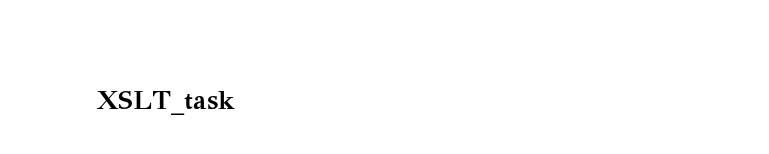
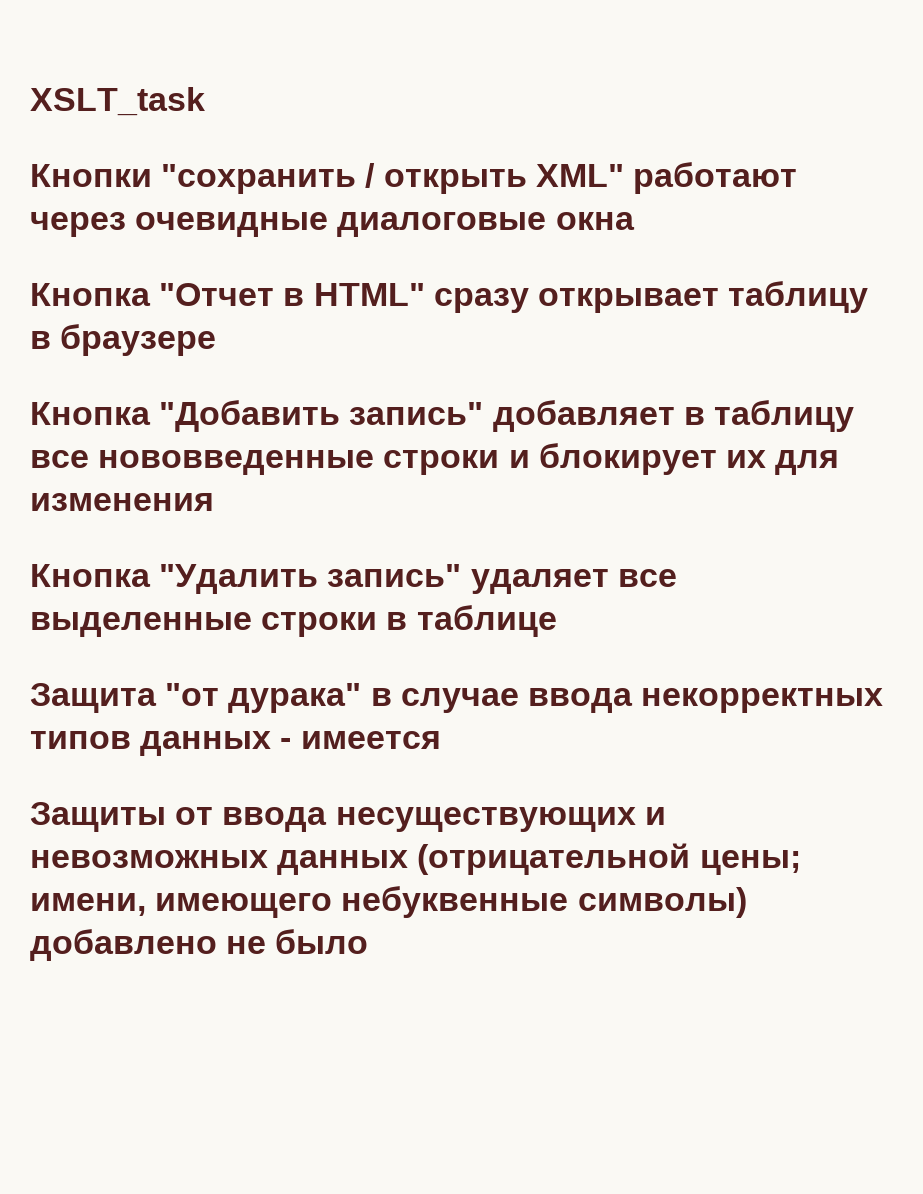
(235, 102) none -> [30,162,797,194] [30,212,635,237] [30,281,869,313] [30,324,217,356] [30,400,854,432] [30,443,840,475] [30,493,214,511] [30,564,677,594] [30,605,557,637] [30,683,884,713] [30,731,441,756] [30,802,666,832] [30,843,801,875] [30,886,747,918] [30,929,369,961] // Кнопки "сохранить / открыть XML" работают через очевидные диалоговые окна // Кнопка "Отчет в HTML" сразу открывает таблицу в браузере // Кнопка "Добавить запись" добавляет в таблицу все нововведенные строки и блокирует их для изменения // Кнопка "Удалить запись" удаляет все выделенные строки в таблице // Защита "от дурака" в случае ввода некорректных типов данных - имеется // Защиты от ввода несуществующих и невозможных данных (отрицательной цены; имени, имеющего небуквенные символы) добавлено не было

